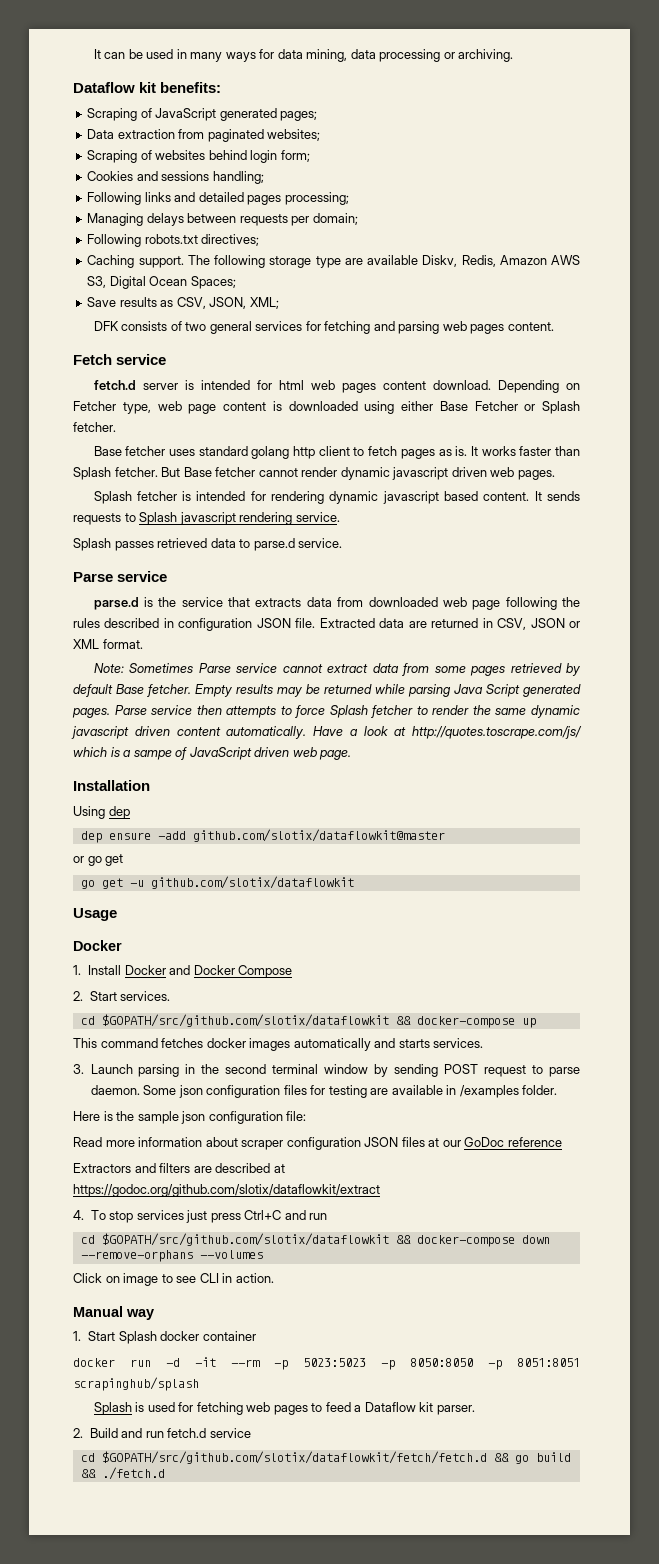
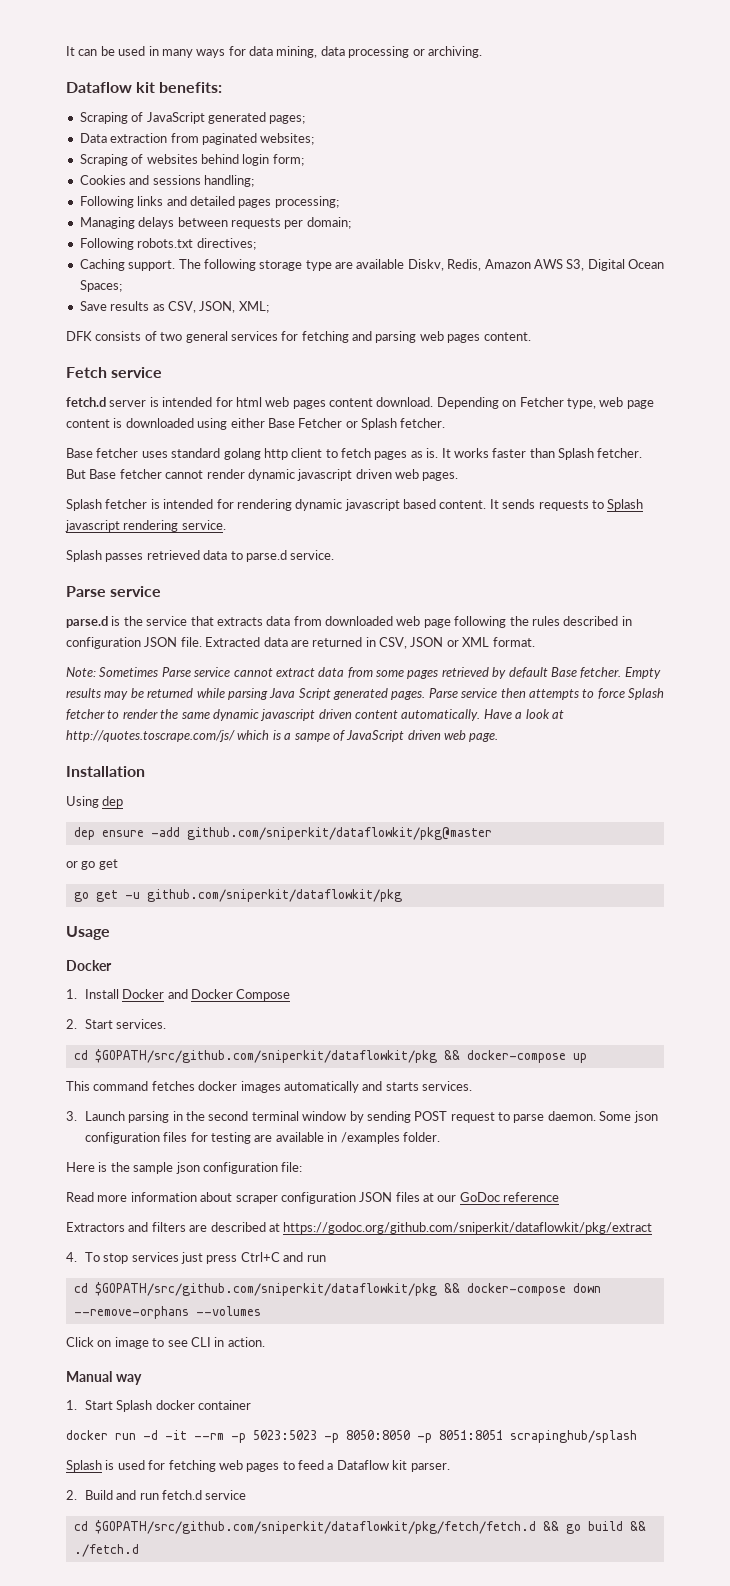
[192,829,445,842] github.com/slotix/dataflowkit@master -> [186,827,492,840] github.com/sniperkit/dataflowkit/pkg@master
[150,876,354,889] github.com/slotix/dataflowkit -> [146,889,402,902] github.com/sniperkit/dataflowkit/pkg
[101,1014,389,1027] $GOPATH/src/github.com/slotix/dataflowkit -> [94,1049,437,1063] $GOPATH/src/github.com/sniperkit/dataflowkit/pkg
[73,1184,380,1197] https://godoc.org/github.com/slotix/dataflowkit/extract -> [283,1222,653,1234] https://godoc.org/github.com/sniperkit/dataflowkit/pkg/extract
[101,1233,389,1246] $GOPATH/src/github.com/slotix/dataflowkit -> [94,1282,437,1296] $GOPATH/src/github.com/sniperkit/dataflowkit/pkg
[101,1451,487,1464] $GOPATH/src/github.com/slotix/dataflowkit/fetch/fetch.d -> [94,1520,536,1534] $GOPATH/src/github.com/sniperkit/dataflowkit/pkg/fetch/fetch.d

